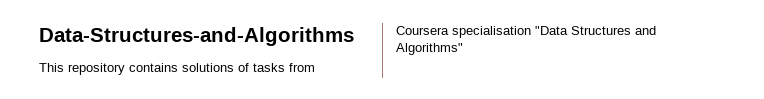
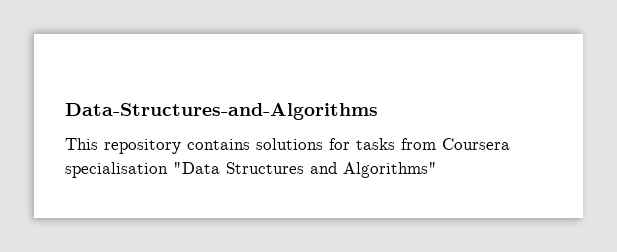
[238,63,249,72] of -> [329,138,350,150] for

